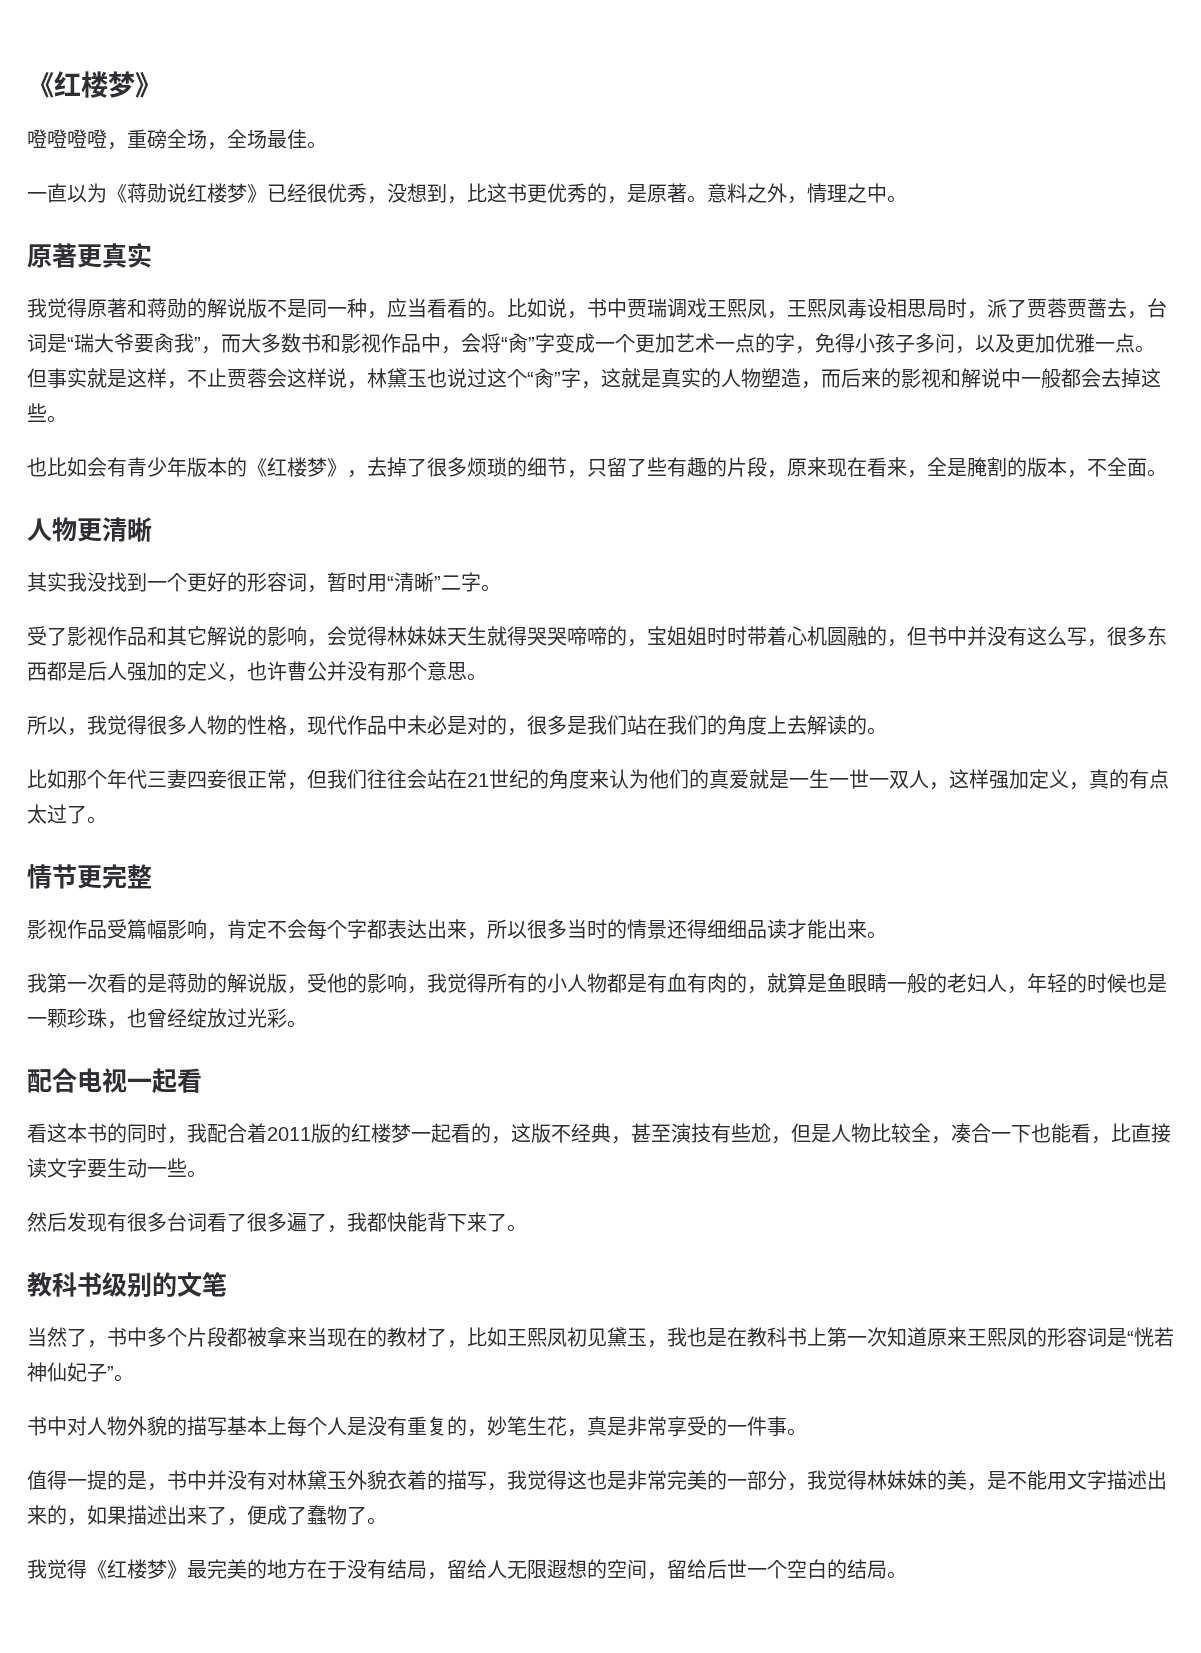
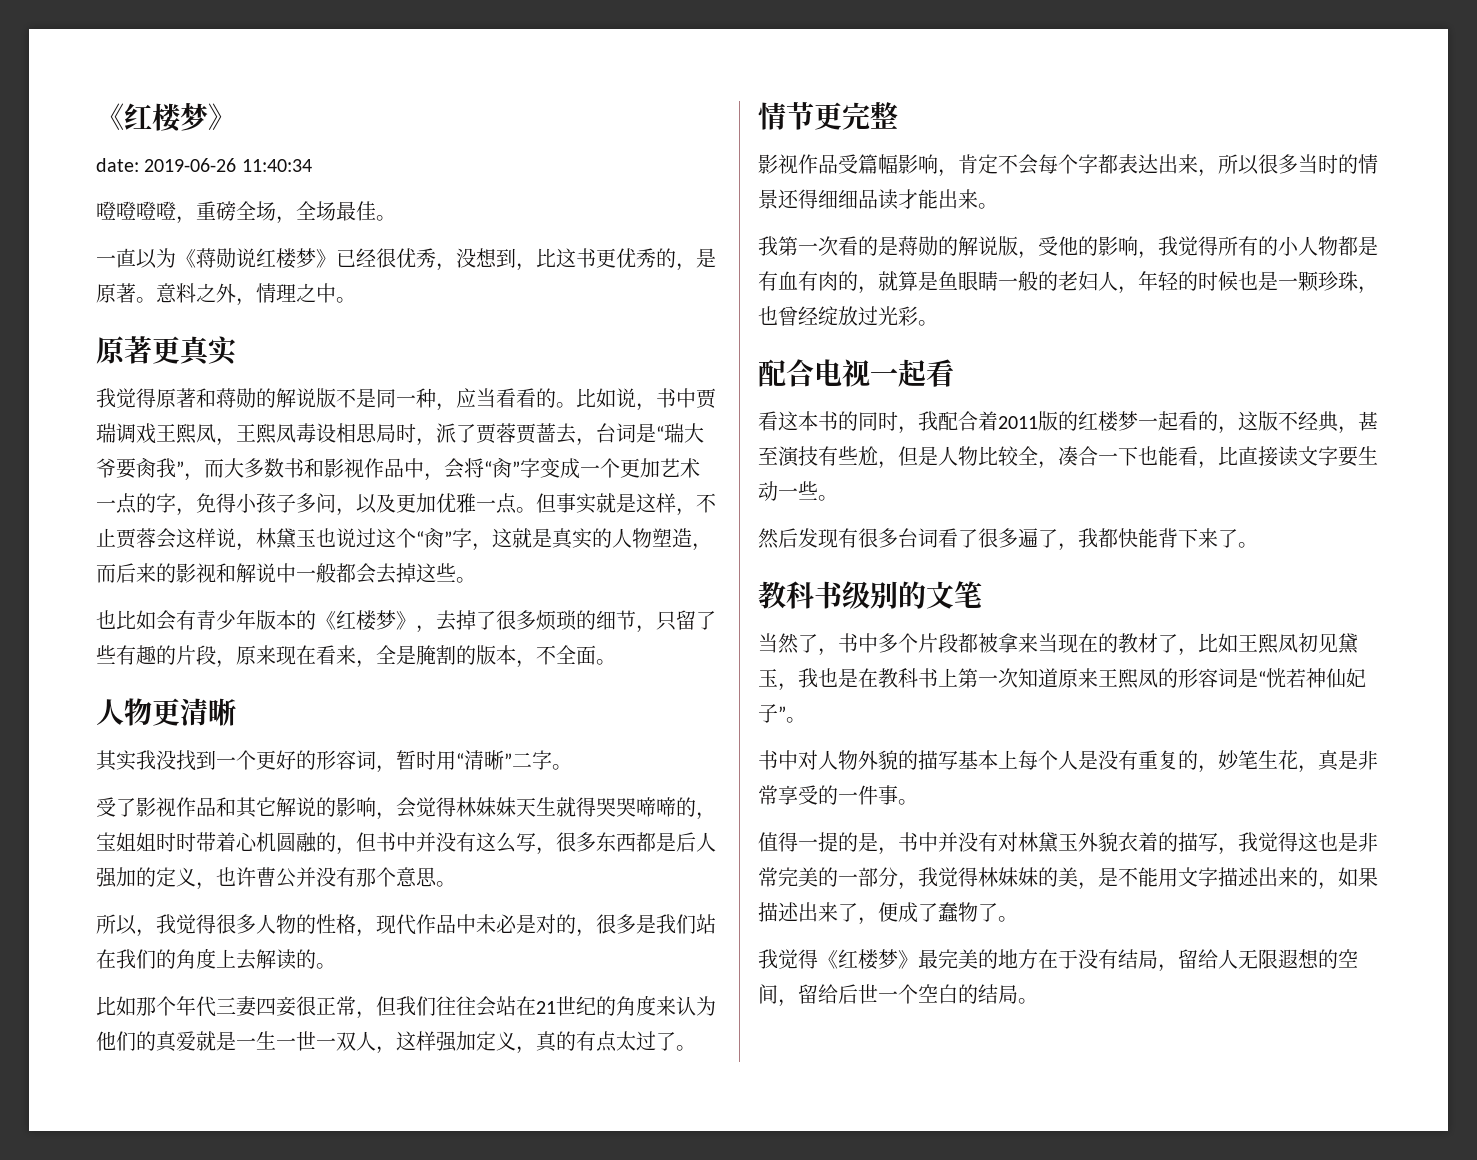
[27,71,162,98] 《红楼梦》 -> [96,102,236,133] [96,158,312,172] 《红楼梦》 // date: 2019-06-26 11:40:34

